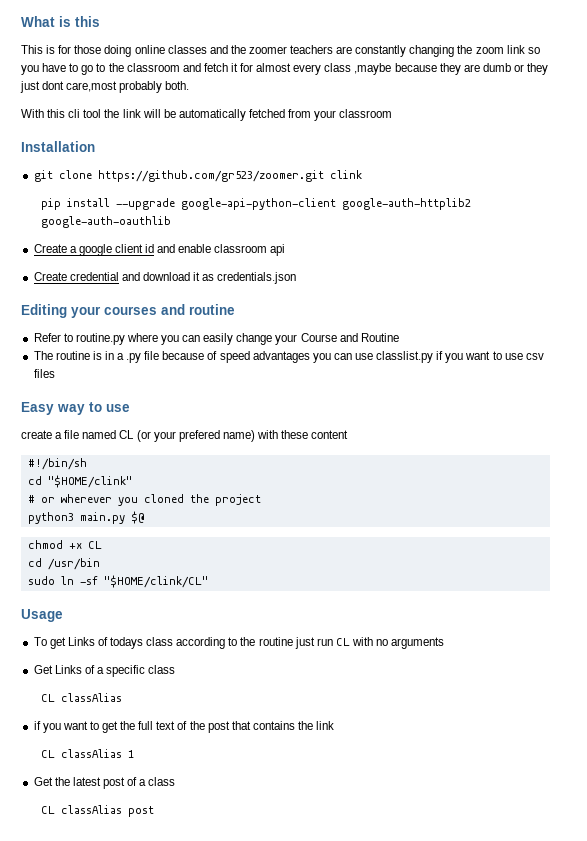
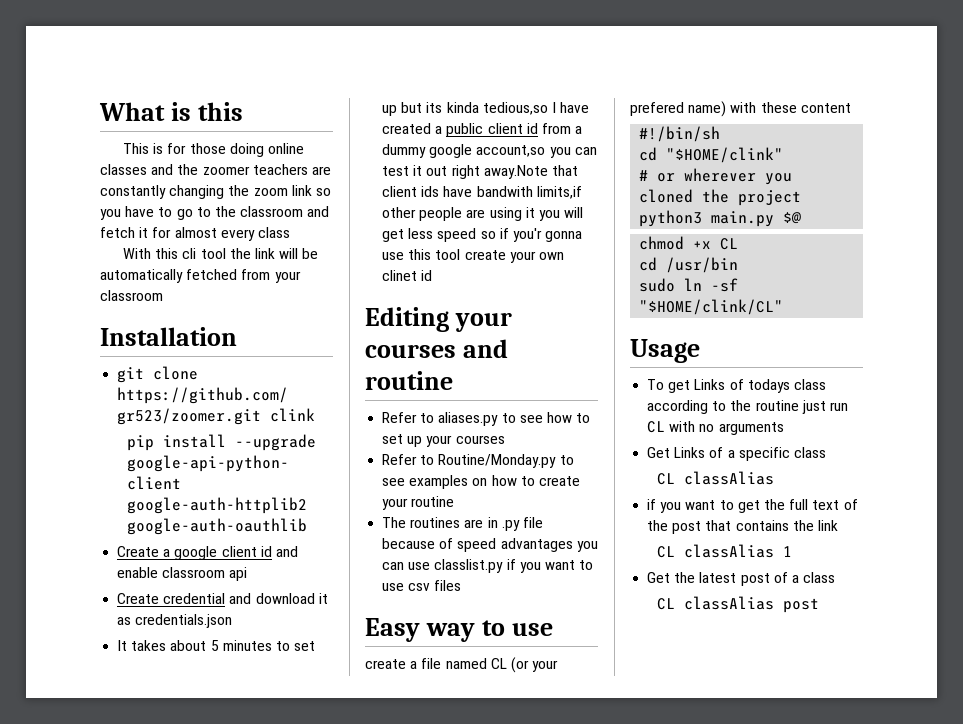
[354,63,549,75] [20,81,190,93] ,maybe because they are dumb or they just dont care,most probably both. -> (290, 232) none
(297, 278) none -> [117,640,316,651] [382,102,590,116] [382,123,583,137] [382,144,597,158] [382,165,578,179] [382,186,582,199] [382,207,584,221] [382,228,583,242] [382,249,564,263] [382,270,433,281] // It takes about 5 minutes to set up but its kinda tedious,so I have created a public client id from a dummy google account,so you can test it out right away.Note that client ids have bandwith limits,if other people are using it you will get less speed so if you'r gonna use this tool create your own clinet id
[75,333,399,345] [33,351,125,360] routine.py where you can easily change your Course and Routine // The routine is in a -> [438,412,591,426] [382,434,505,447] [382,454,574,468] [382,475,580,489] [382,496,455,510] [382,517,498,528] aliases.py to see how to set up your courses // Refer to Routine/Monday.py to see examples on how to create your routine // The routines are in

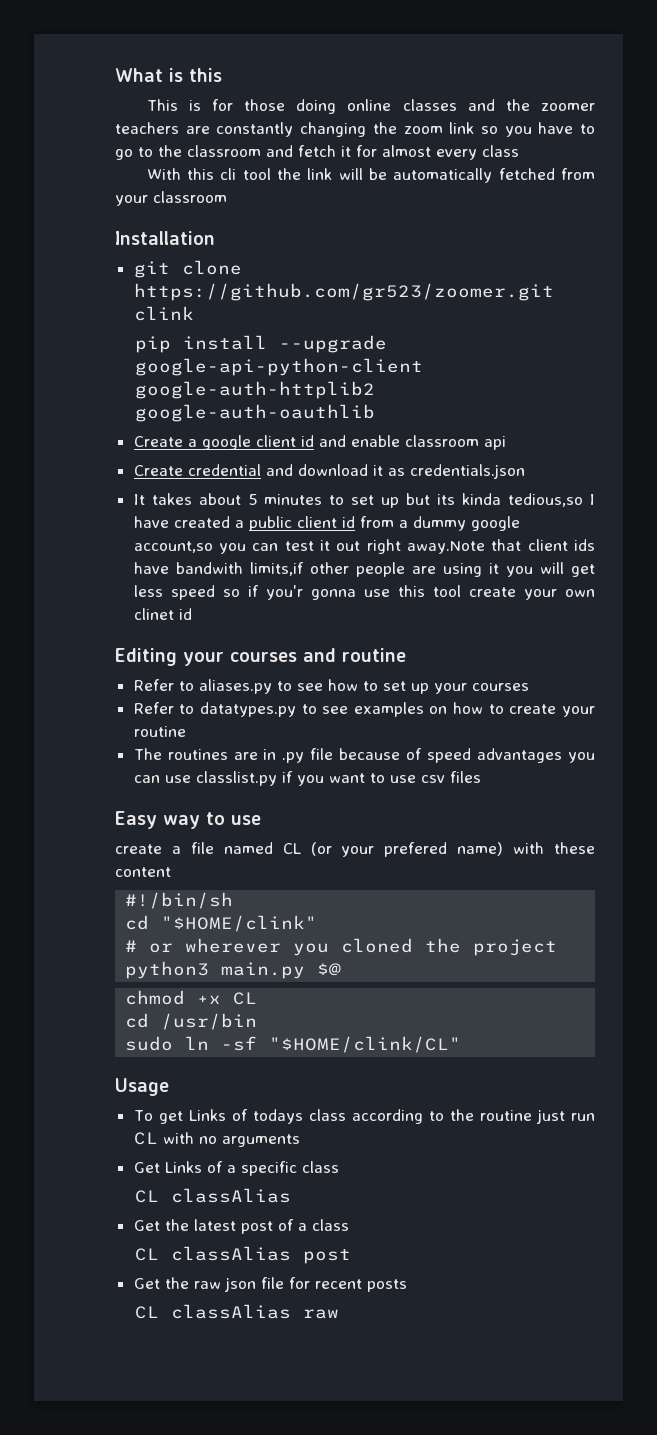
[438,454,557,468] Routine/Monday.py -> [199,702,296,717] datatypes.py
[647,499,858,513] [647,520,838,534] [657,544,793,558] // if you want to get the full text of the post that contains the link // CL classAlias 1 -> (291, 1195) none
(820, 605) none -> [133,1277,407,1292] [134,1304,339,1319] // Get the raw json file for recent posts // CL classAlias raw

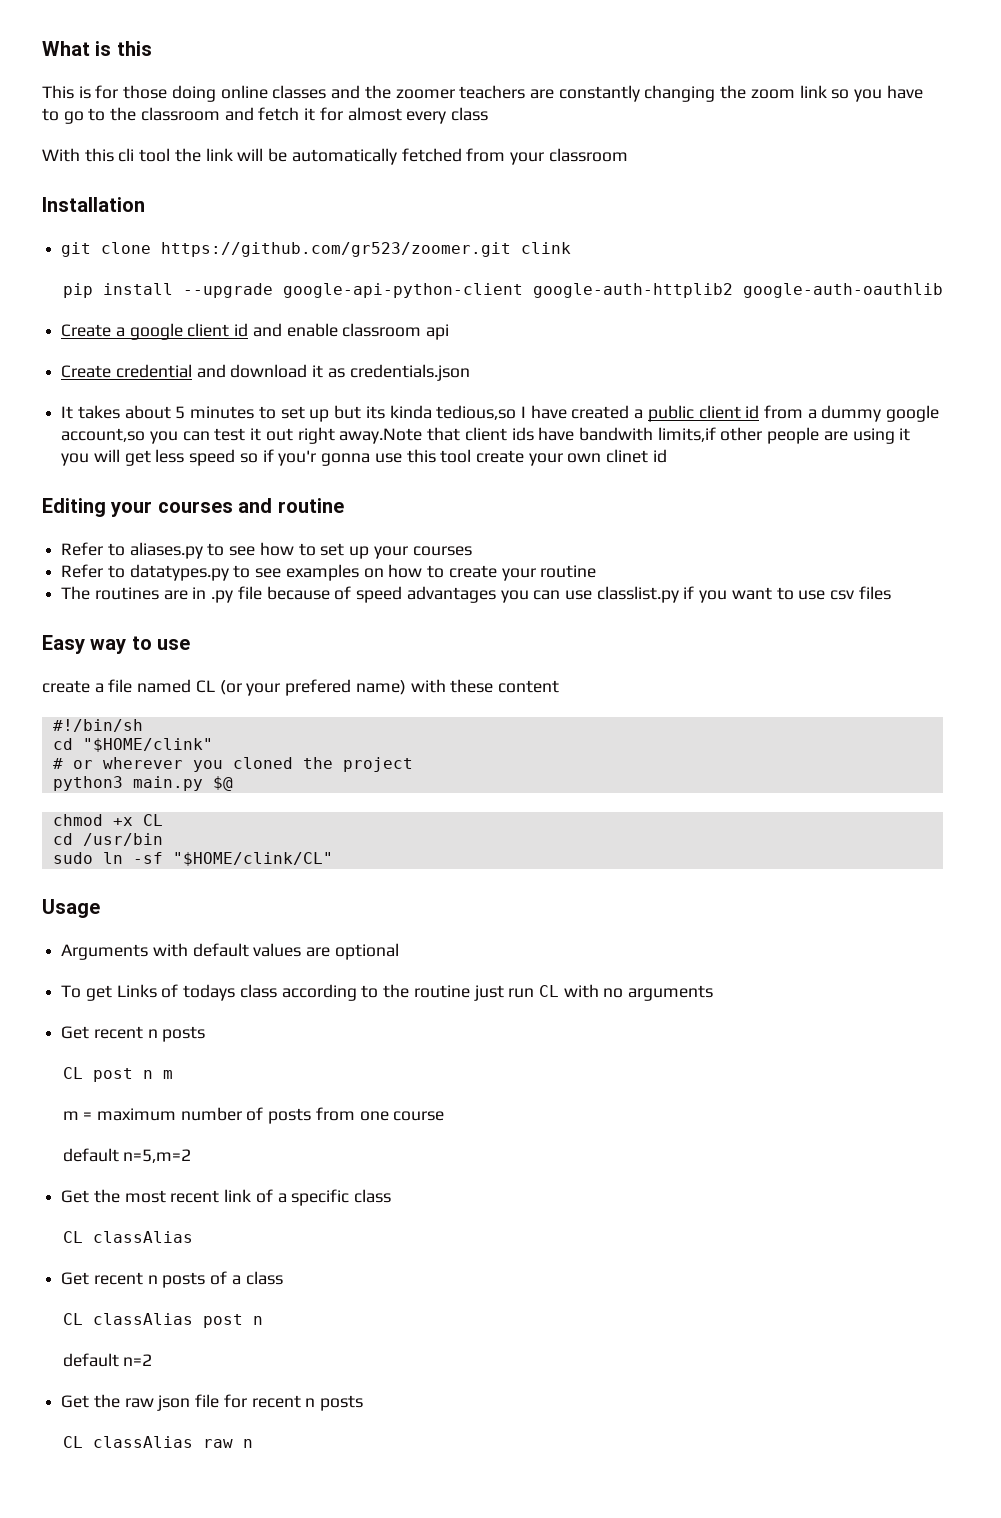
(169, 1087) none -> [61,943,399,960] // Arguments with default values are optional
[164,1161,202,1173] Links -> [93,1026,206,1042] [62,1067,173,1082] [62,1107,445,1124] [62,1148,192,1163] [61,1189,252,1203] recent n posts // CL post n m // m = maximum number of posts from one course // default n=5,m=2 // Get the most recent link
[164,1219,273,1234] the latest post -> [93,1272,206,1288] recent n posts
(351, 1256) none -> [252,1316,263,1325] [62,1353,153,1367] n // default n=2
(362, 1284) none -> [305,1398,316,1407] n
(339, 1314) none -> [242,1439,253,1448] n

